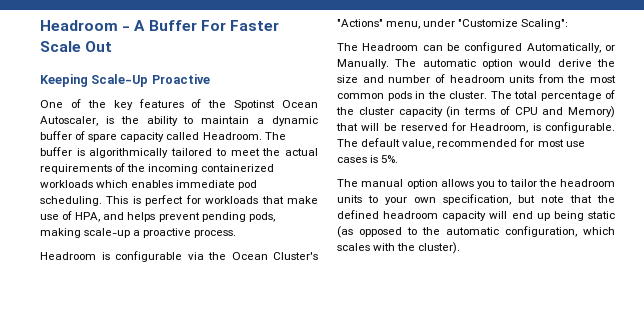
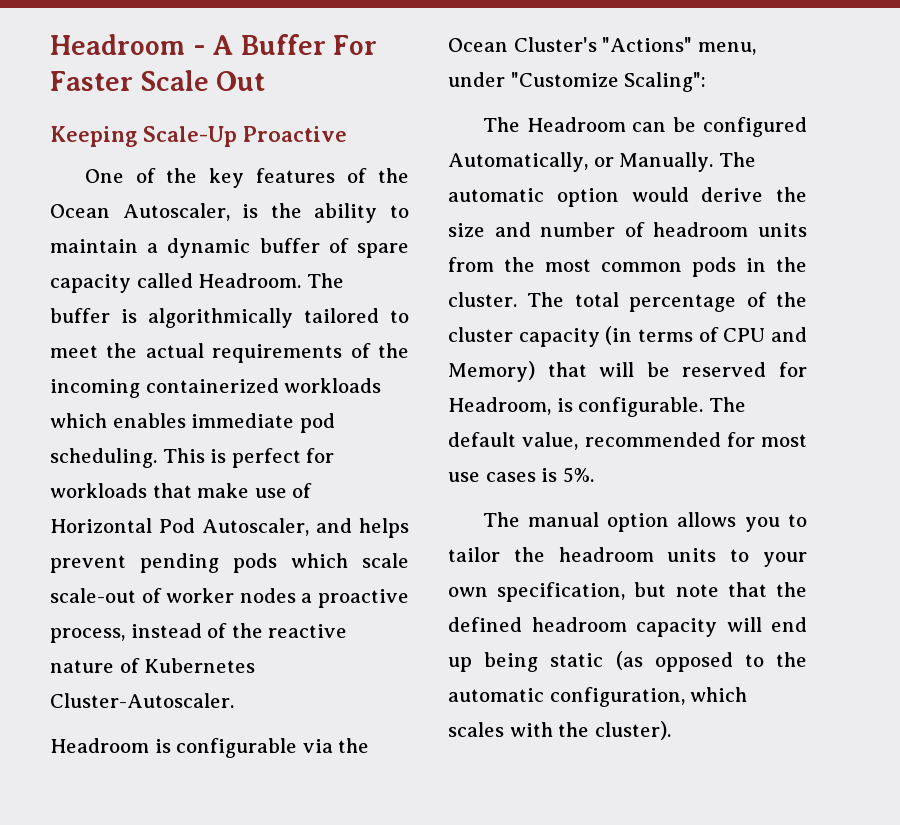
[234,100,276,110] Spotinst -> (410, 175) none
[75,212,101,222] HPA, -> [50,518,309,536] Horizontal Pod Autoscaler,
[248,212,275,222] [40,228,237,238] pods, making scale-up a proactive process. -> [233,553,409,573] [50,588,409,608] [50,623,348,643] [50,658,256,673] [50,693,234,708] pods which scale scale-out of worker nodes a proactive process, instead of the reactive nature of Kubernetes Cluster-Autoscaler.

